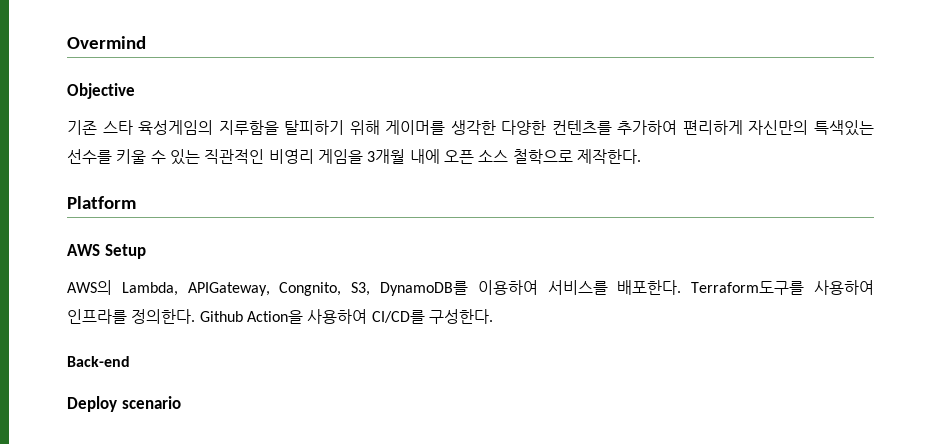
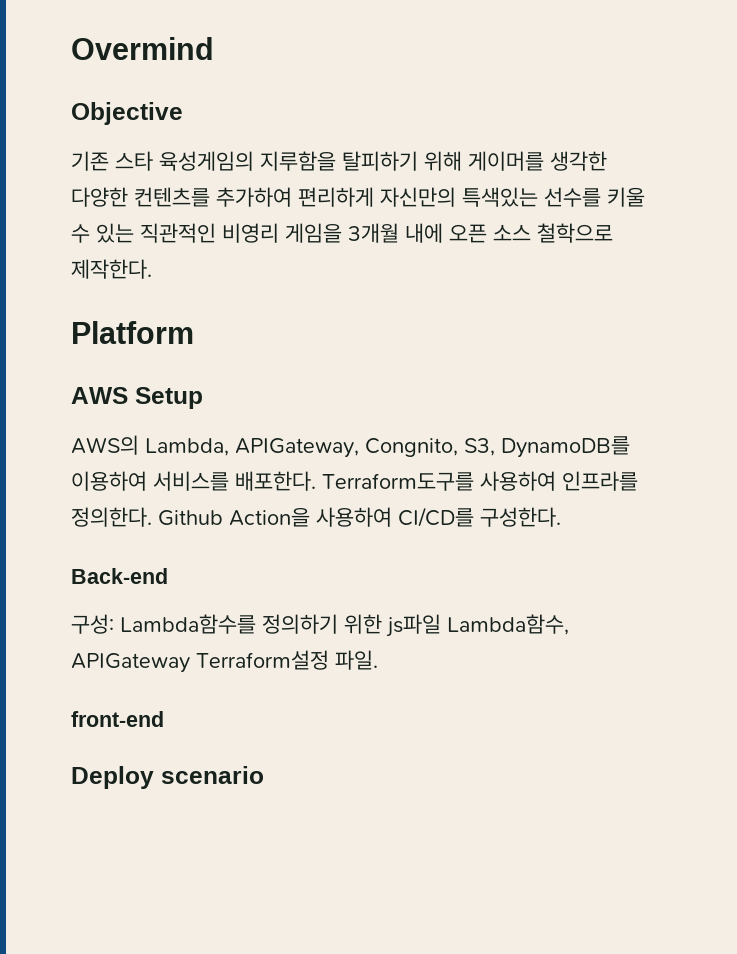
(130, 361) none -> [71,614,569,637] [71,650,378,673] [71,711,164,727] // 구성: Lambda함수를 정의하기 위한 js파일 Lambda함수, APIGateway Terraform설정 파일. // front-end

